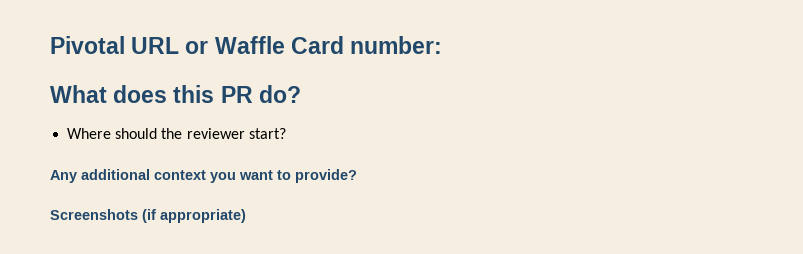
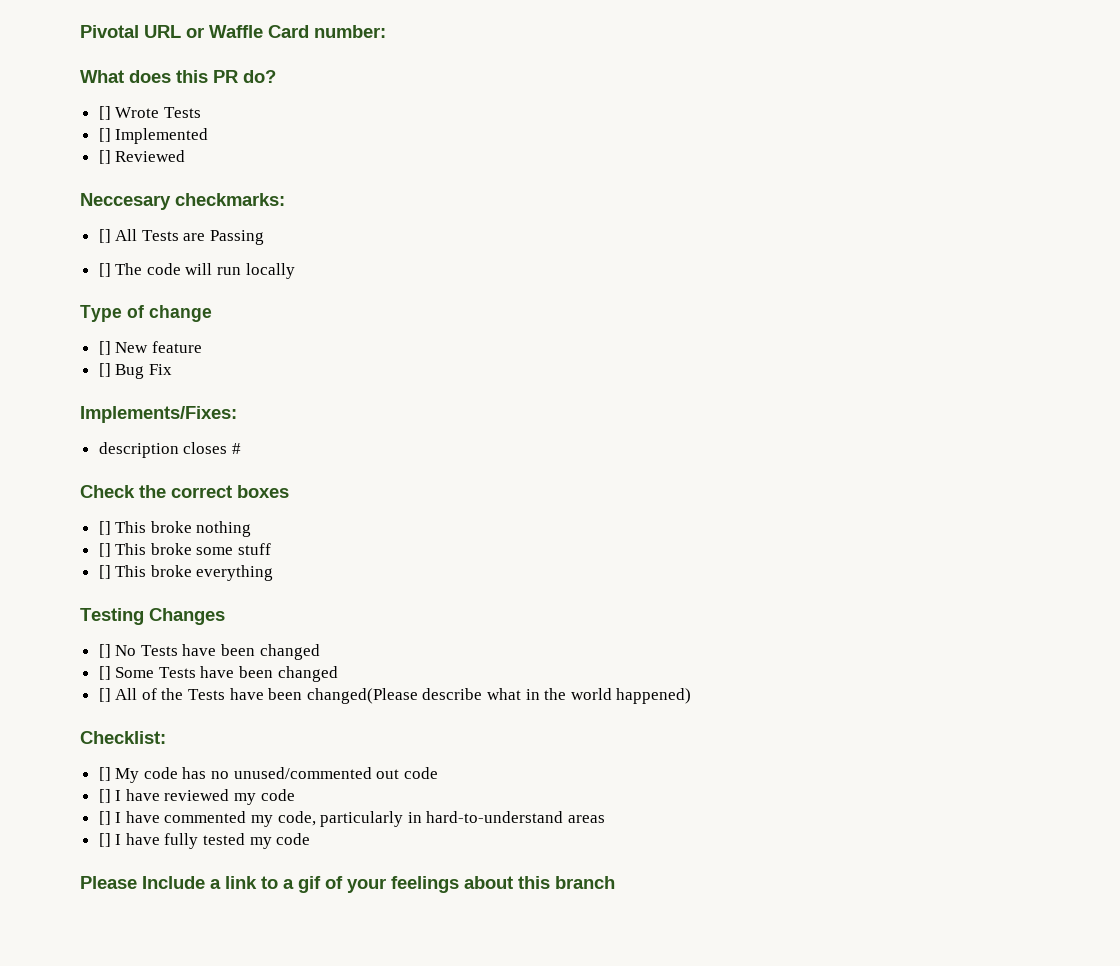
[67,128,286,139] [50,169,357,183] [50,209,246,223] Where should the reviewer start? // Any additional context you want to provide? // Screenshots (if appropriate) -> [98,106,201,120] [98,128,209,144] [98,150,186,164] [80,193,285,210] [98,229,265,245] [98,263,295,279] [80,305,212,322] [98,341,202,355] [98,363,172,379] [80,406,237,423] [98,442,241,458] [80,485,289,498] [98,521,252,537] [98,543,272,557] [98,565,274,581] [80,608,225,625] [98,644,320,660] [98,666,338,682] [98,688,692,704] [80,731,166,744] [98,767,438,783] [98,789,295,805] [98,811,606,827] [98,833,311,849] [80,876,615,893] [] Wrote Tests // [] Implemented // [] Reviewed // Neccesary checkmarks: // [] All Tests are Passing // [] The code will run locally // Type of change // [] New feature // [] Bug Fix // Implements/Fixes: // description closes # // Check the correct boxes // [] This broke nothing // [] This broke some stuff // [] This broke everything // Testing Changes // [] No Tests have been changed // [] Some Tests have been changed // [] All of the Tests have been changed(Please describe what in the world happened) // Checklist: // [] My code has no unused/commented out code // [] I have reviewed my code // [] I have commented my code, particularly in hard-to-understand areas // [] I have fully tested my code // Please Include a link to a gif of your feelings about this branch

